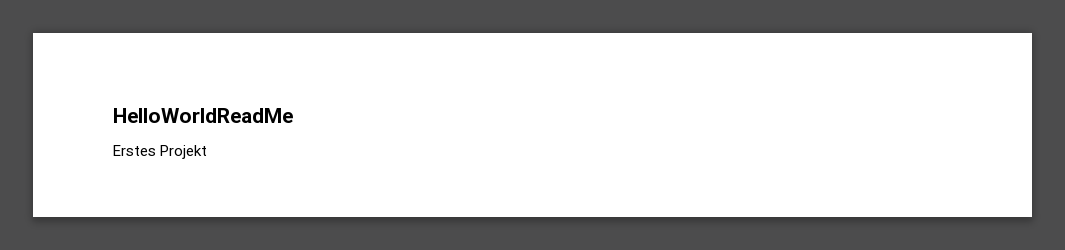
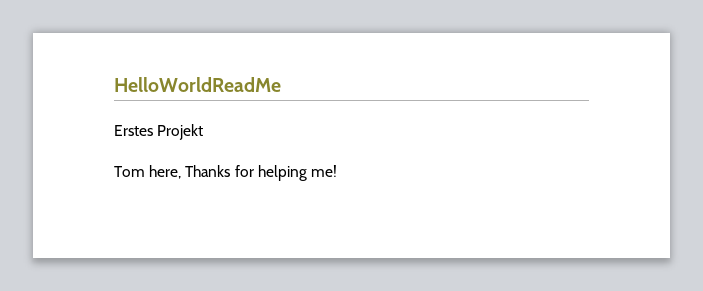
(208, 152) none -> [114,165,337,181] // Tom here, Thanks for helping me!

